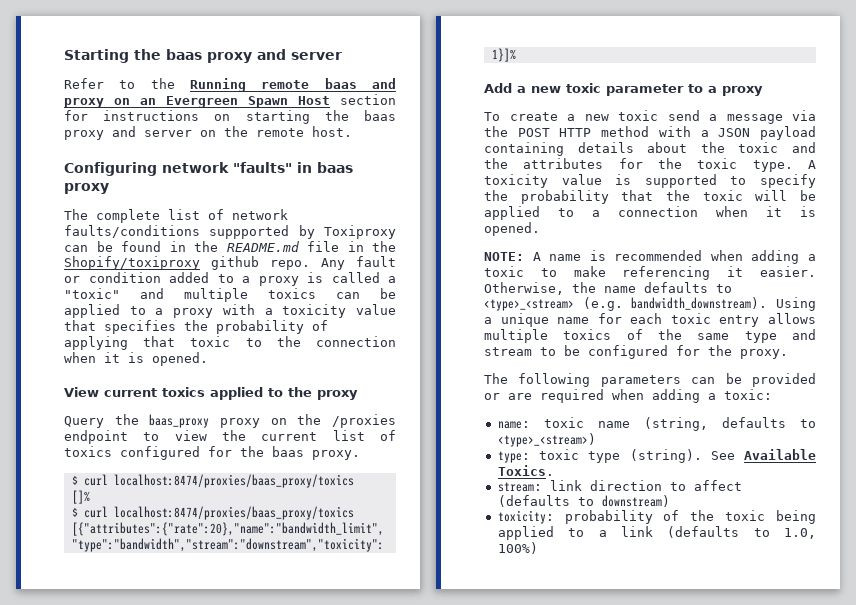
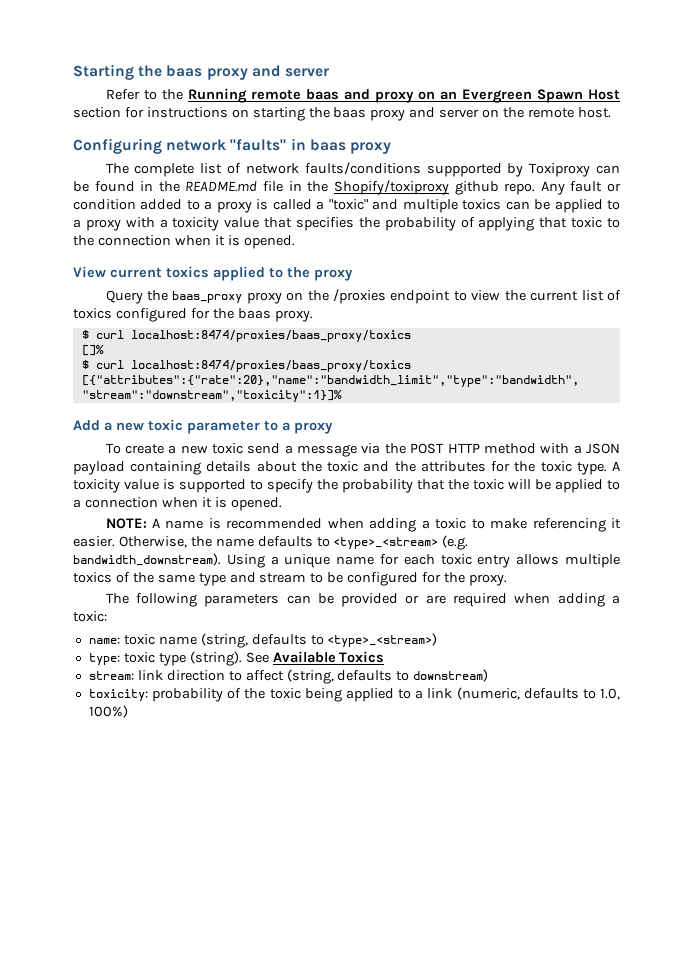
[497,465,554,476] Toxics. -> [339,651,385,663] Toxics
[497,495,570,507] (defaults -> [286,669,393,684] (string, defaults
[667,526,740,538] (defaults -> [456,687,579,700] (numeric, defaults

